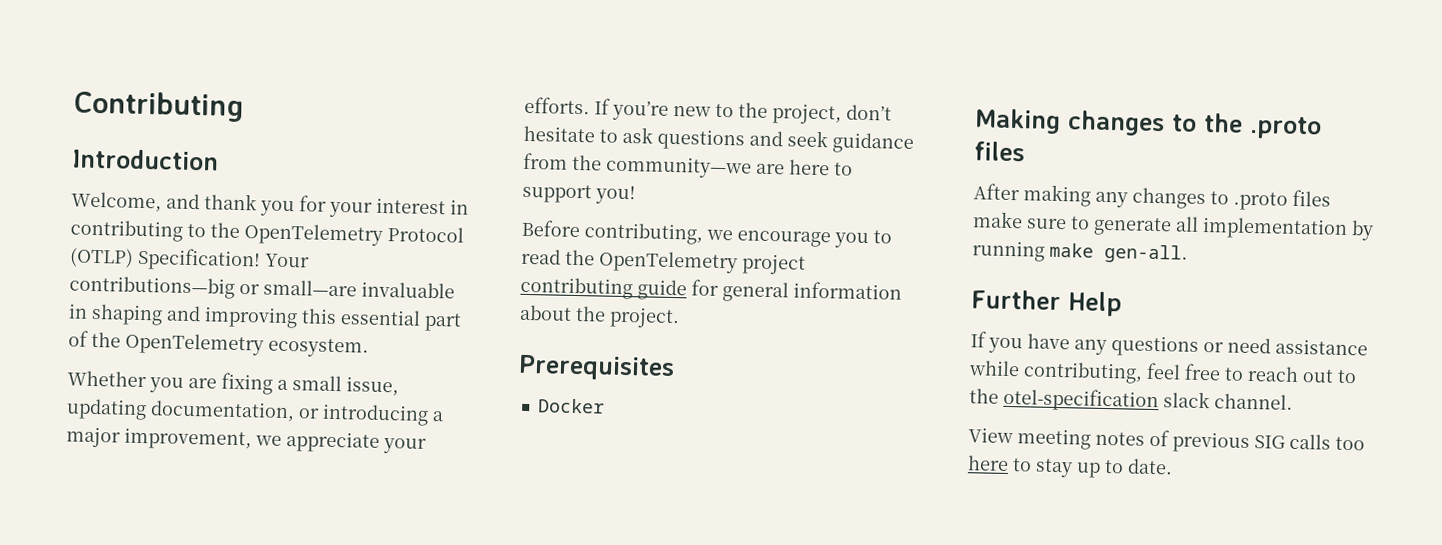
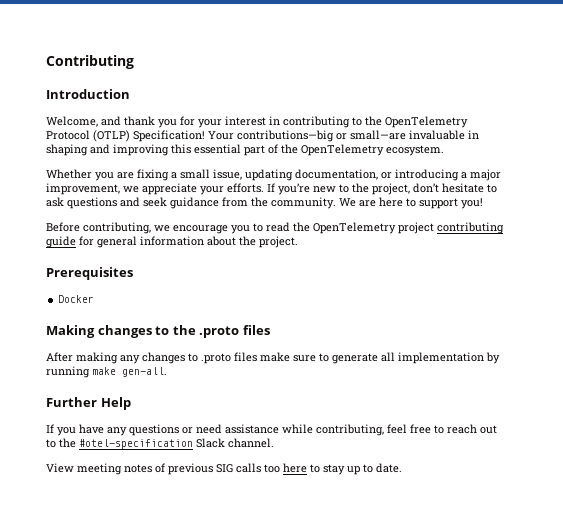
[605,155,752,179] community—we -> [271,197,356,209] community. We
[1003,387,1210,413] otel-specification slack -> [79,438,225,449] #otel-specification Slack

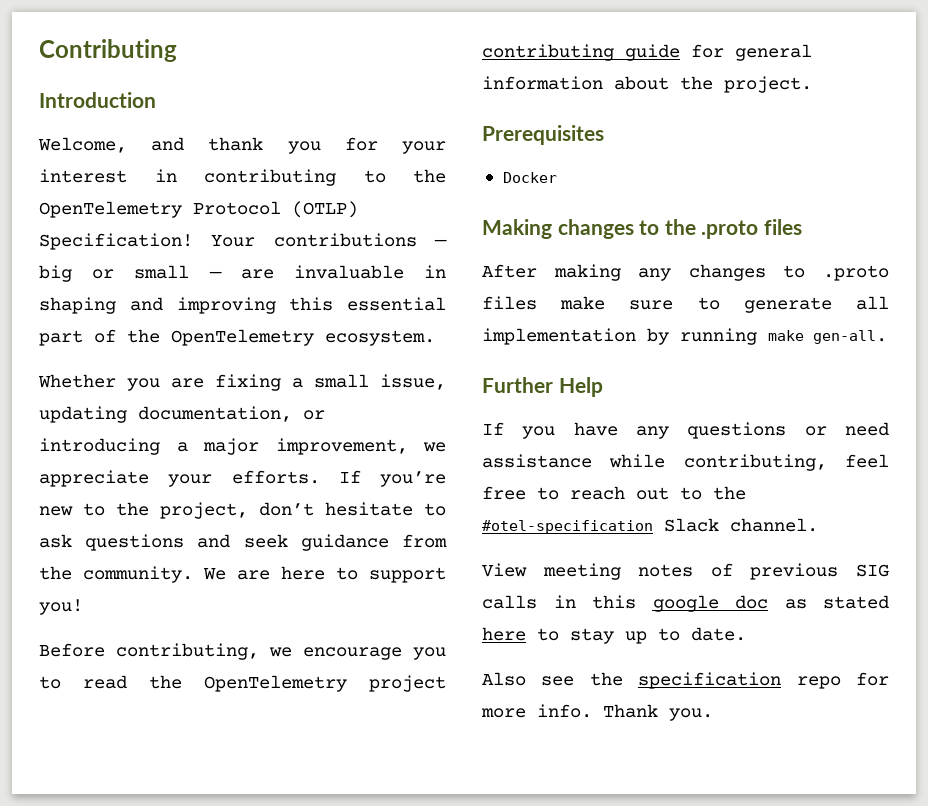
[237,130,406,142] contributions—big or small—are -> [273,233,447,247] [39,265,274,282] contributions — big or small — are
[264,464,280,473] too -> [553,595,889,612] in this google doc as stated
(402, 468) none -> [482,672,889,689] [481,704,713,721] // Also see the specification repo for more info. Thank you.

